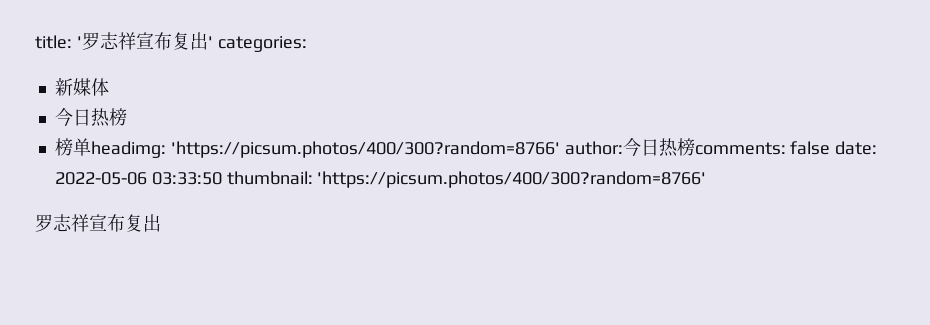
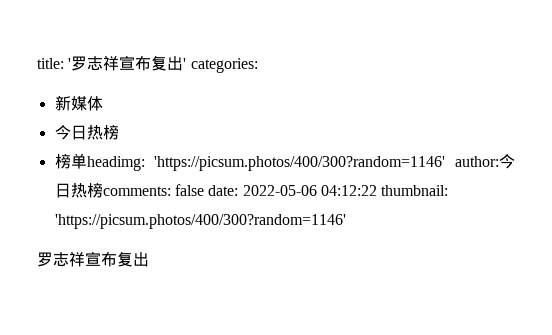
[170,141,560,158] 'https://picsum.photos/400/300?random=8766' -> [154,156,446,171] 'https://picsum.photos/400/300?random=1146'
[151,171,707,188] 03:33:50 thumbnail: 'https://picsum.photos/400/300?random=8766' -> [320,185,449,196] [54,214,346,229] 04:12:22 thumbnail: 'https://picsum.photos/400/300?random=1146'

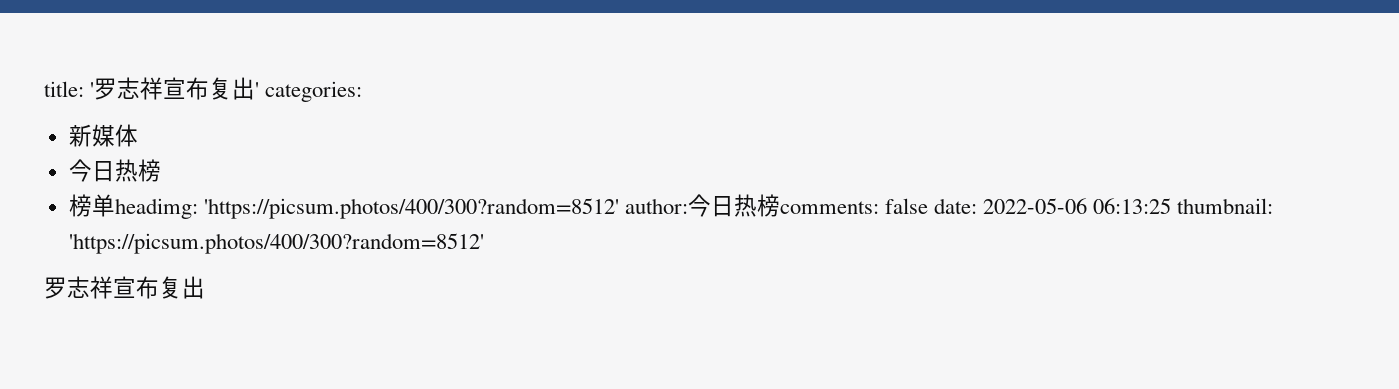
[154,156,446,171] 'https://picsum.photos/400/300?random=1146' -> [203,198,619,219] 'https://picsum.photos/400/300?random=8512'
[320,185,449,196] [54,214,346,229] 04:12:22 thumbnail: 'https://picsum.photos/400/300?random=1146' -> [1093,198,1274,214] [68,233,484,254] 06:13:25 thumbnail: 'https://picsum.photos/400/300?random=8512'

